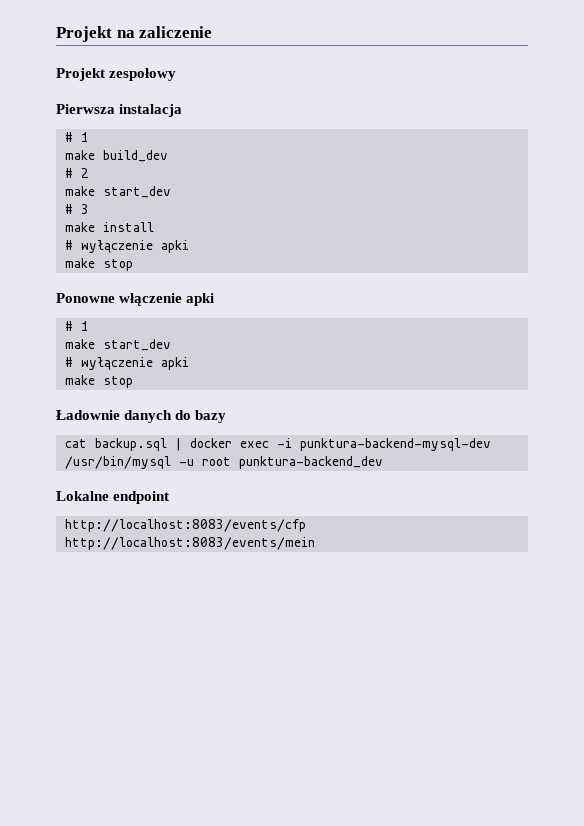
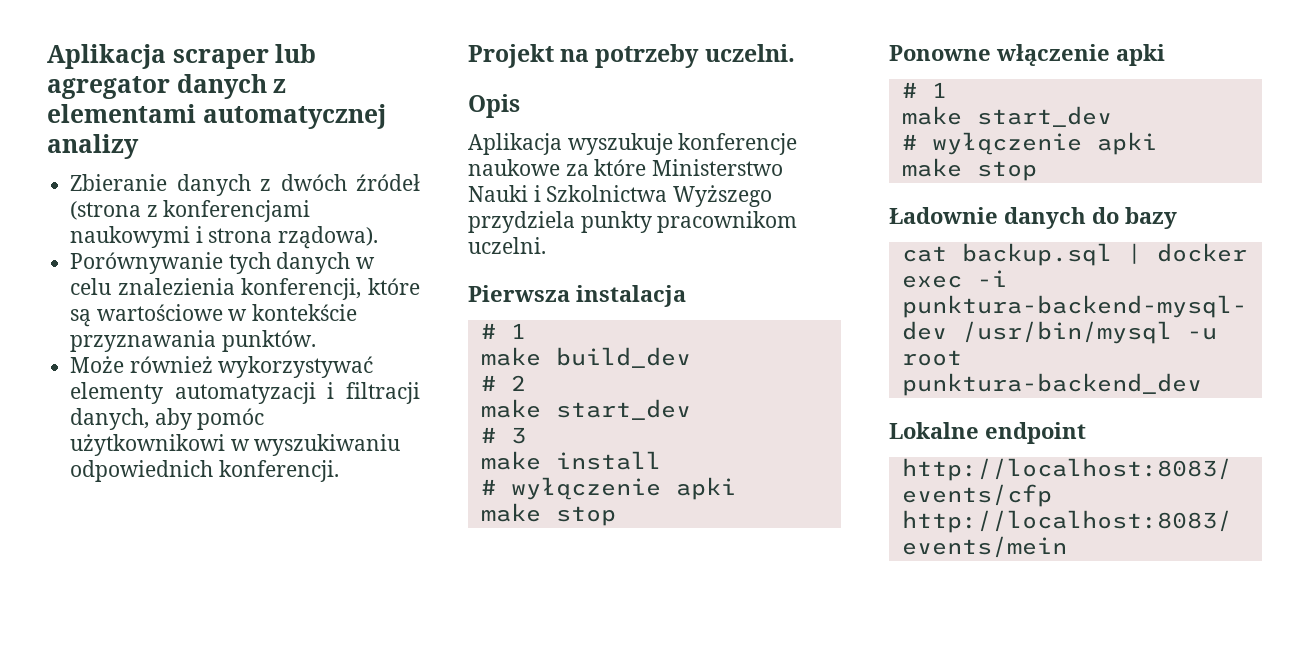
[56,26,213,42] [56,68,177,81] Projekt na zaliczenie // Projekt zespołowy -> [47,44,317,69] [47,74,287,99] [47,104,386,129] [47,134,139,159] [70,174,420,196] [70,200,311,222] [70,226,379,249] [70,252,376,274] [70,278,420,300] [70,304,358,327] [70,330,316,352] [70,356,374,378] [70,382,420,404] [70,408,265,430] [70,434,401,456] [70,460,339,482] [468,44,795,68] [468,94,520,118] [468,133,798,155] [468,159,784,176] [468,185,773,207] [468,211,798,233] [468,237,546,254] Aplikacja scraper lub agregator danych z elementami automatycznej analizy // Zbieranie danych z dwóch źródeł (strona z konferencjami naukowymi i strona rządowa). // Porównywanie tych danych w celu znalezienia konferencji, które są wartościowe w kontekście przyznawania punktów. // Może również wykorzystywać elementy automatyzacji i filtracji danych, aby pomóc użytkownikowi w wyszukiwaniu odpowiednich konferencji. // Projekt na potrzeby uczelni. // Opis // Aplikacja wyszukuje konferencje naukowe za które Ministerstwo Nauki i Szkolnictwa Wyższego przydziela punkty pracownikom uczelni.

